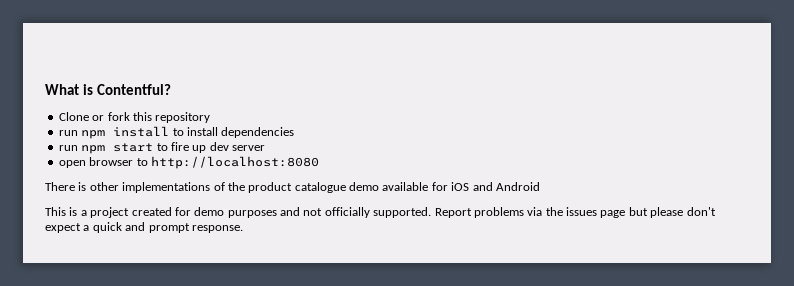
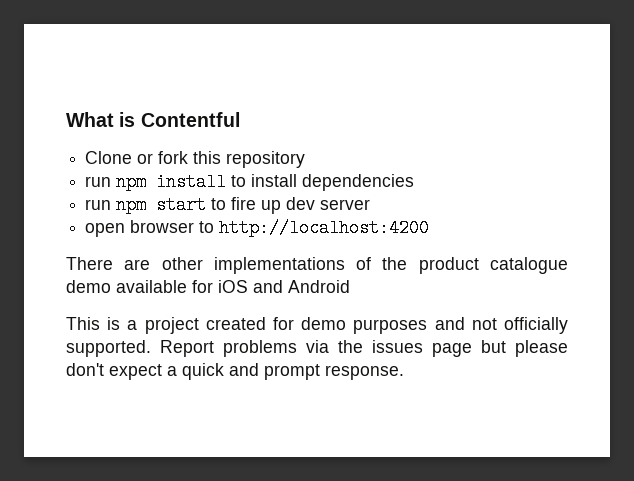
[96,84,171,95] Contentful? -> [140,112,240,127] Contentful
[150,156,319,169] http://localhost:8080 -> [219,219,430,237] http://localhost:4200
[78,182,87,191] is -> [124,259,151,270] are

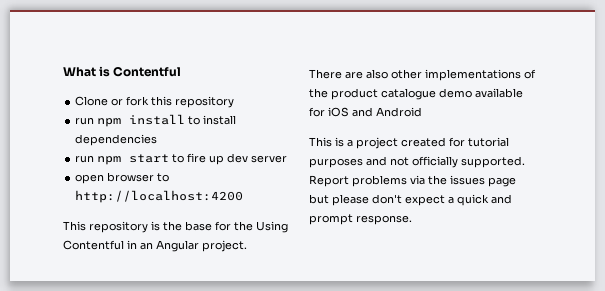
(430, 228) none -> [63,221,288,233] [63,240,247,252] // This repository is the base for the Using Contentful in an Angular project.
(151, 264) none -> [366,69,388,79] also
[301,317,347,330] demo -> [468,137,509,147] tutorial

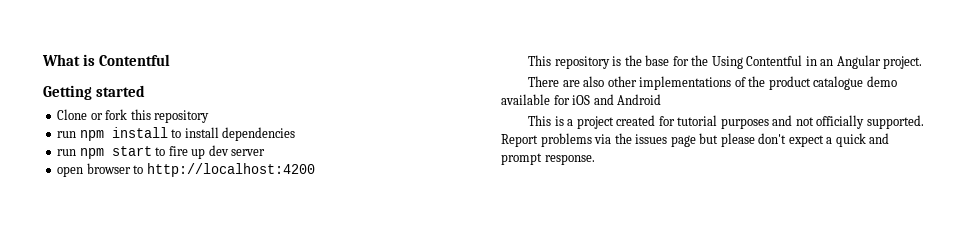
(182, 71) none -> [43,85,145,100] // Getting started

